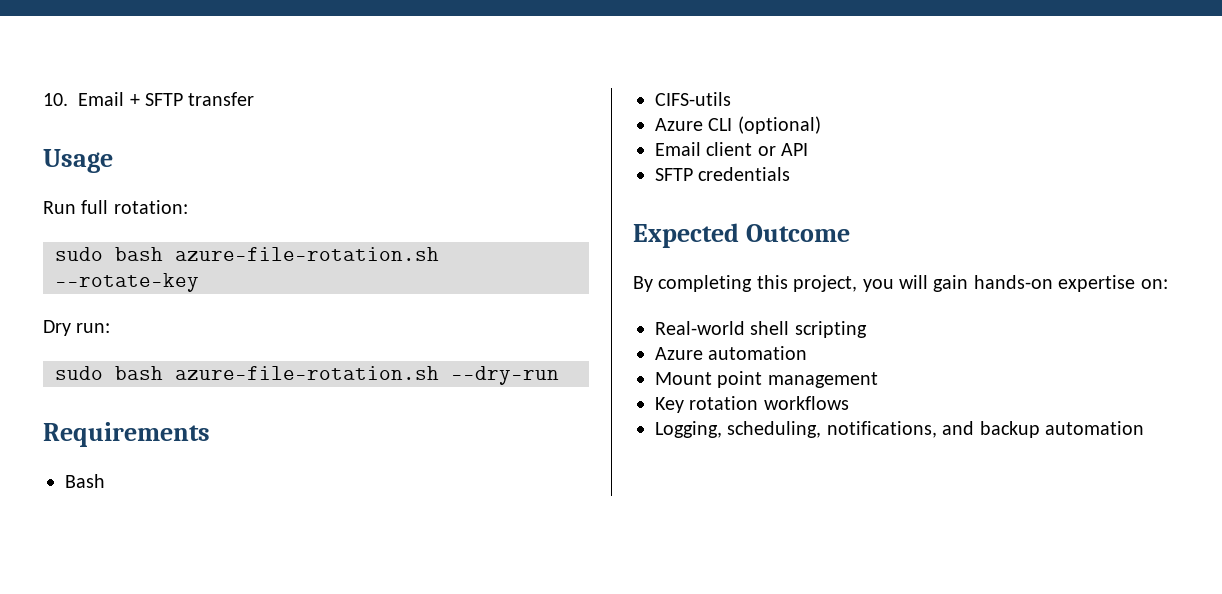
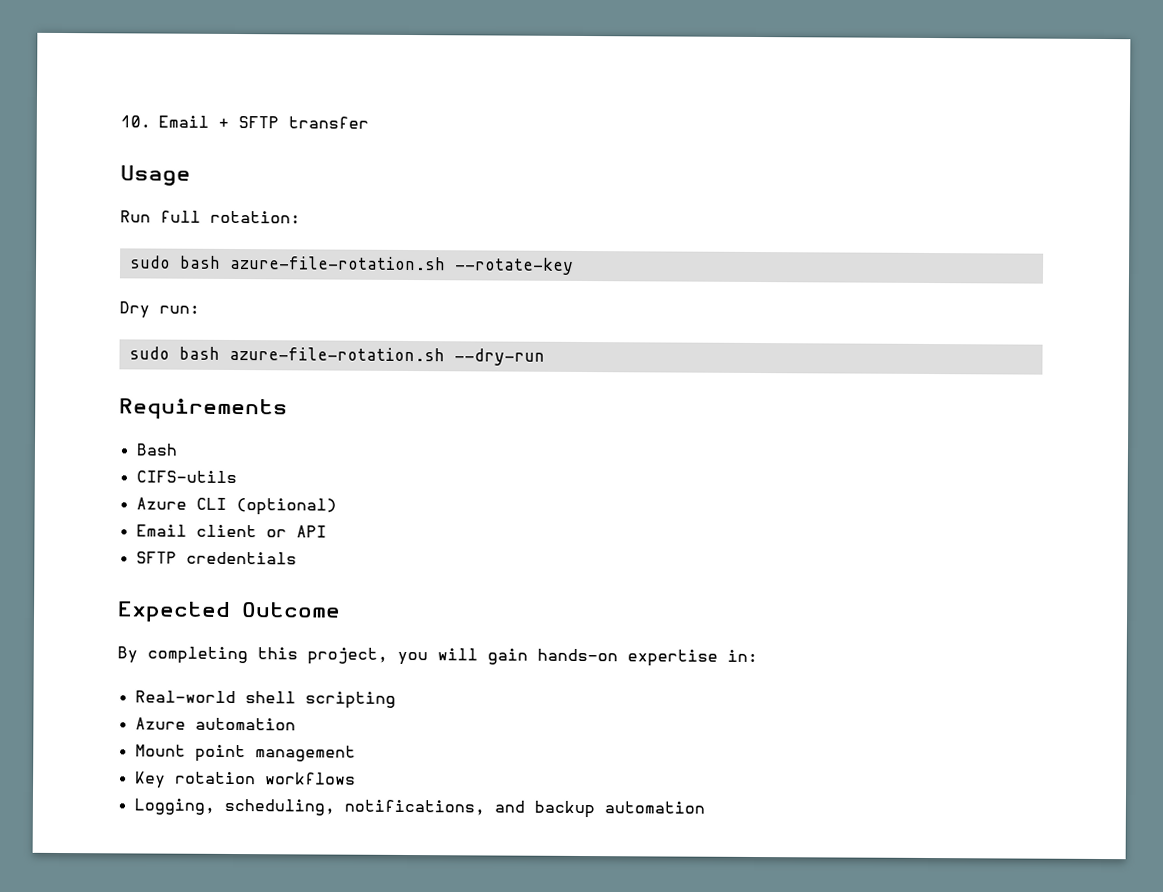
[1140,279,1168,289] on: -> [727,649,758,663] in:

